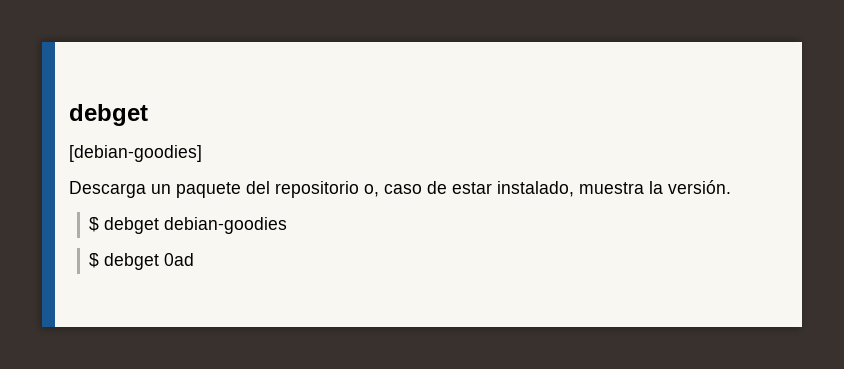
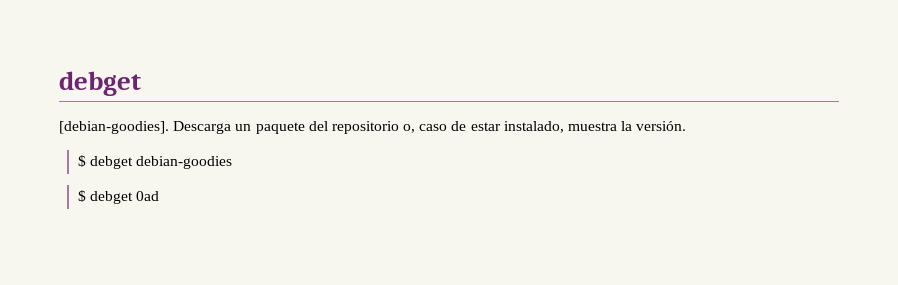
[69,145,202,162] [debian-goodies] // -> [59,121,169,134] [debian-goodies].

